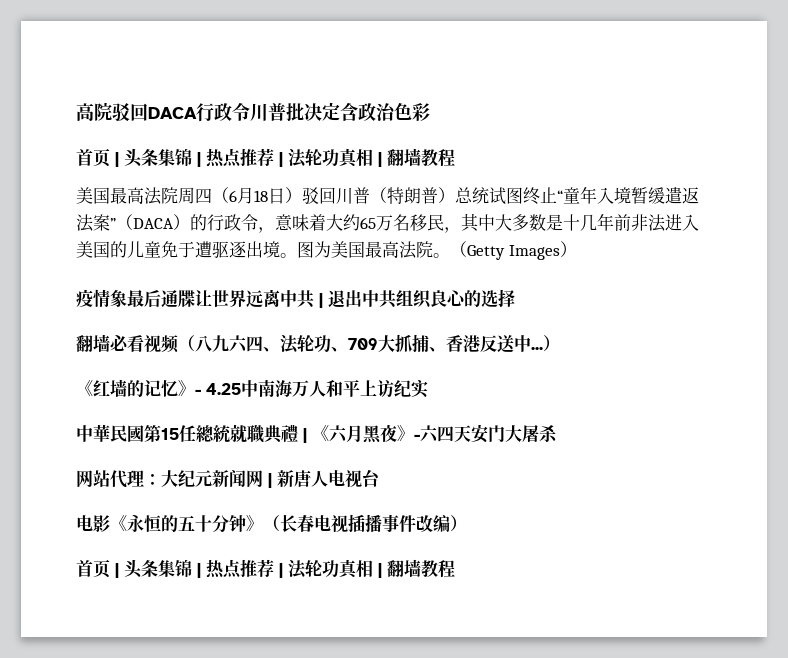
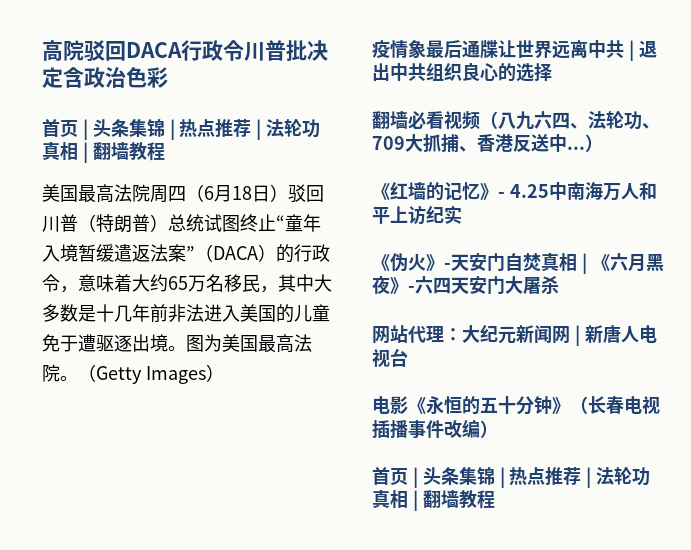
[76,424,298,444] 中華民國第15任總統就職典禮 -> [372,253,577,272] 《伪火》-天安门自焚真相

